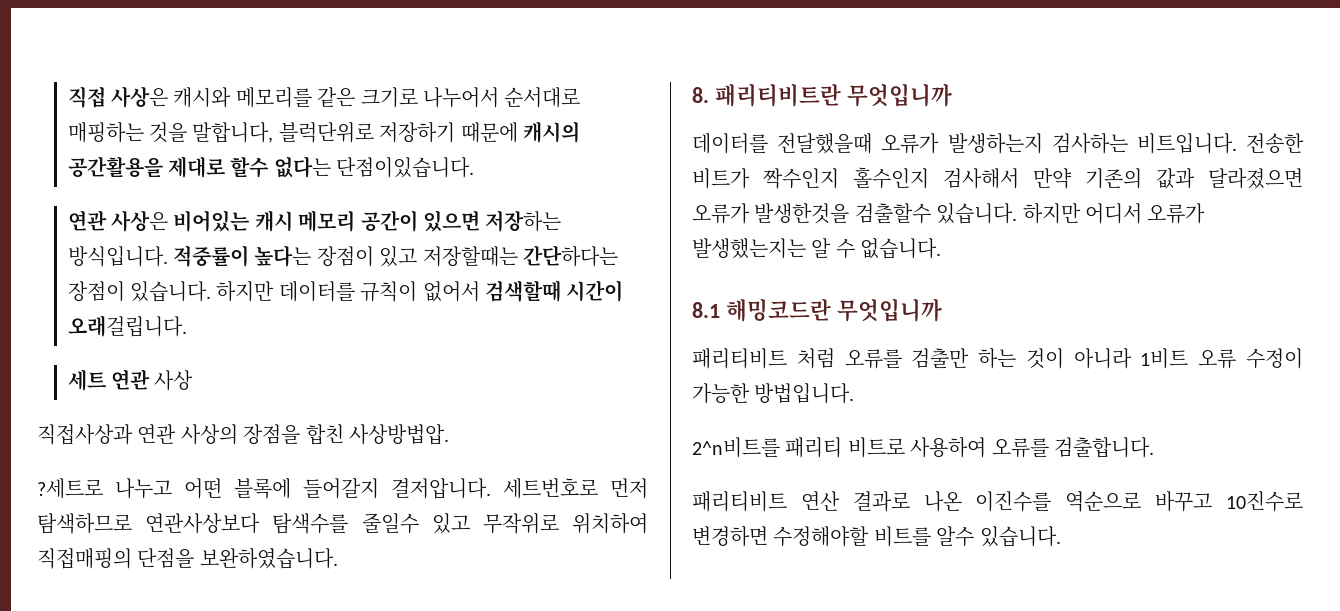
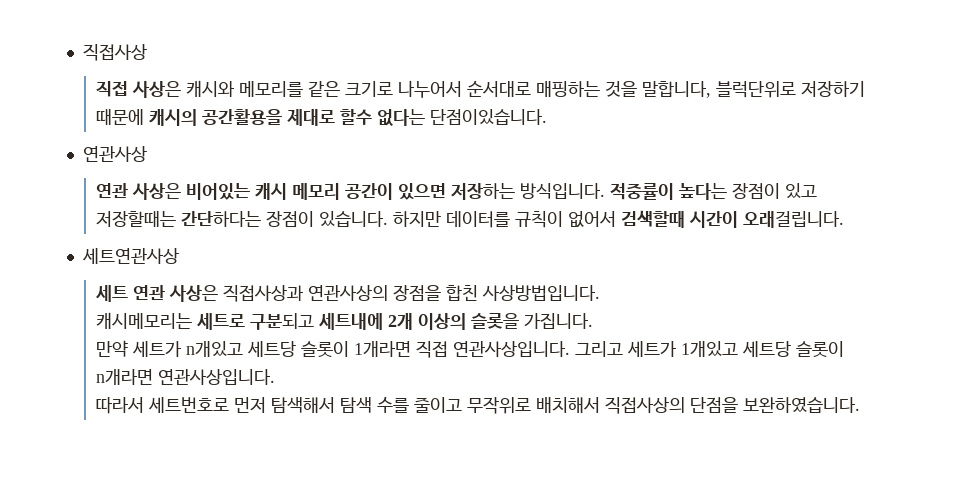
(67, 97) none -> [82,44,147,61] 직접사상 //
(475, 167) none -> [82,146,147,162] // 연관사상
(187, 326) none -> [81,248,179,264] // 세트연관사상
[154,370,194,391] [37,424,449,445] [37,478,648,499] [37,513,649,534] [37,548,338,569] [692,83,952,107] [692,133,1304,154] [692,167,1303,189] [692,203,1206,224] [692,238,942,259] [692,298,942,322] [692,348,1303,369] [692,383,855,404] [692,437,1154,458] [692,491,1303,512] [692,526,1061,547] 사상 // 직접사상과 연관 사상의 장점을 합친 사상방법압. // ?세트로 나누고 어떤 블록에 들어갈지 결저압니다. 세트번호로 먼저 탐색하므로 연관사상보다 탐색수를 줄일수 있고 무작위로 위치하여 직접매핑의 단점을 보완하였습니다. // 8. 패리티비트란 무엇입니까 // 데이터를 전달했을때 오류가 발생하는지 검사하는 비트입니다. 전송한 비트가 짝수인지 홀수인지 검사해서 만약 기존의 값과 달라졌으면 오류가 발생한것을 검출할수 있습니다. 하지만 어디서 오류가 발생했는지는 알 수 없습니다. // 8.1 해밍코드란 무엇입니까 // 패리티비트 처럼 오류를 검출만 하는 것이 아니라 1비트 오류 수정이 가능한 방법입니다. // 2^n비트를 패리티 비트로 사용하여 오류를 검출합니다. // 패리티비트 연산 결과로 나온 이진수를 역순으로 바꾸고 10진수로 변경하면 수정해야할 비트를 알수 있습니다. -> [169,285,601,302] [96,312,594,330] [96,340,845,358] [96,369,276,385] [96,396,861,414] 사상은 직접사상과 연관사상의 장점을 합친 사상방법입니다. // 캐시메모리는 세트로 구분되고 세트내에 2개 이상의 슬롯을 가집니다. // 만약 세트가 n개있고 세트당 슬롯이 1개라면 직접 연관사상입니다. 그리고 세트가 1개있고 세트당 슬롯이 n개라면 연관사상입니다. // 따라서 세트번호로 먼저 탐색해서 탐색 수를 줄이고 무작위로 배치해서 직접사상의 단점을 보완하였습니다.

